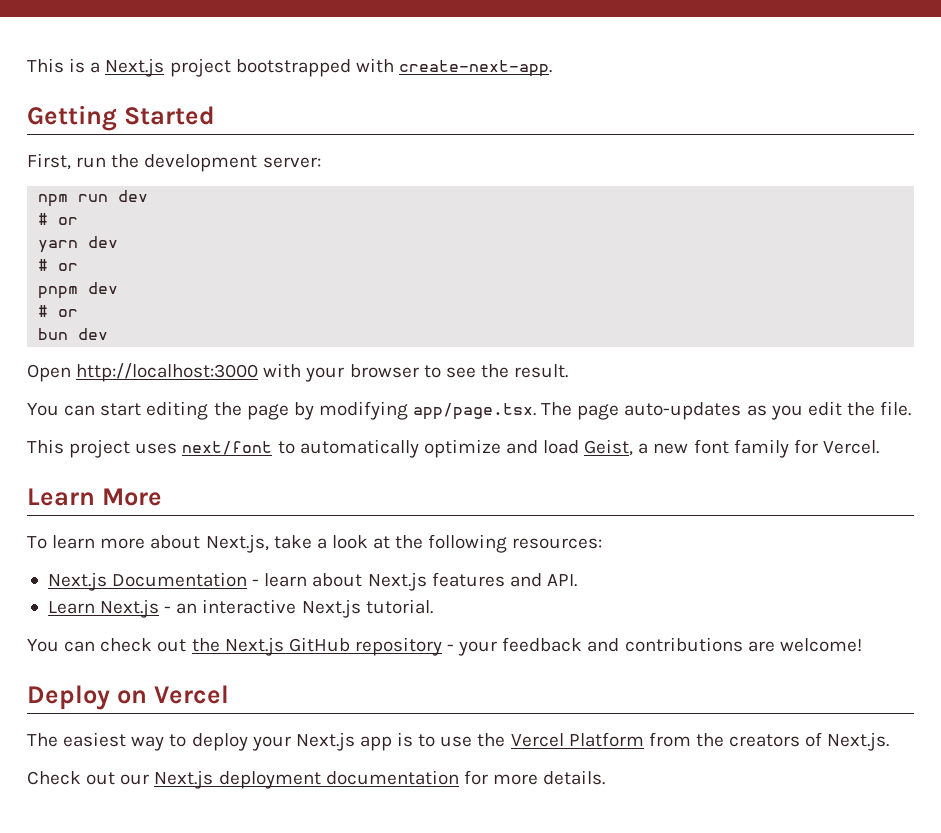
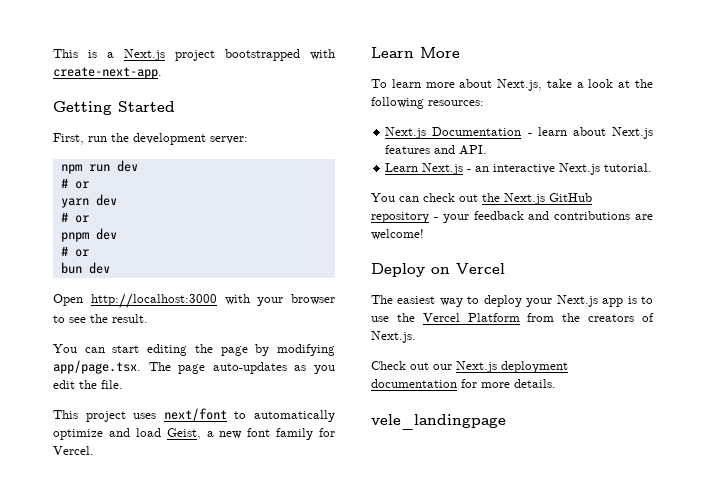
(606, 777) none -> [371,414,506,430] // vele_landingpage

